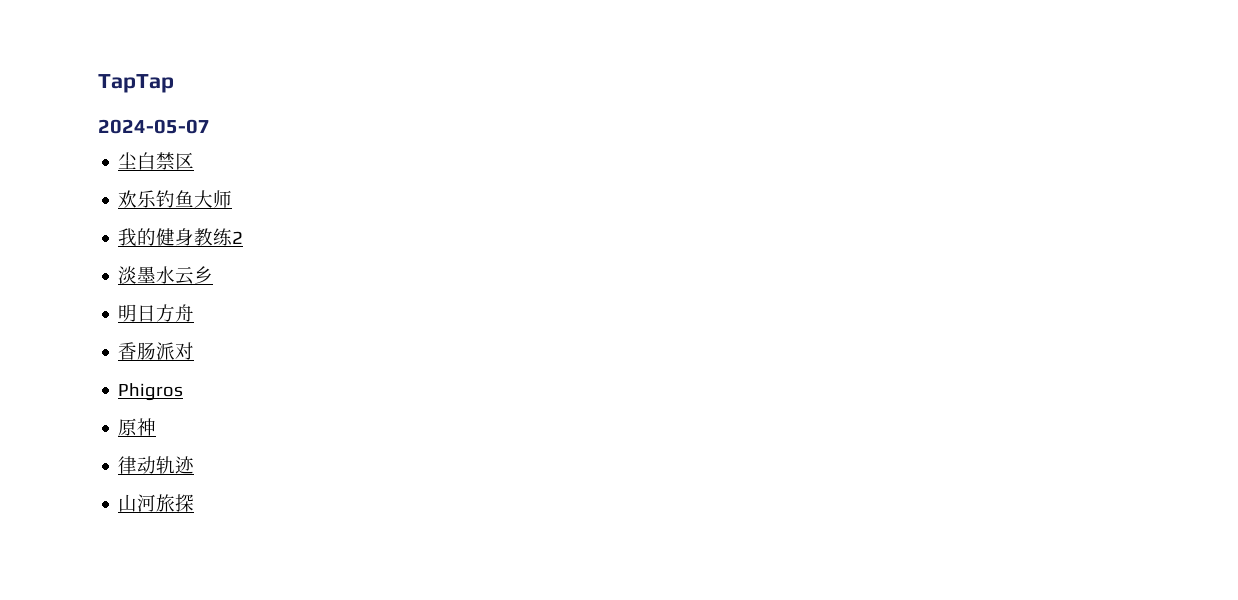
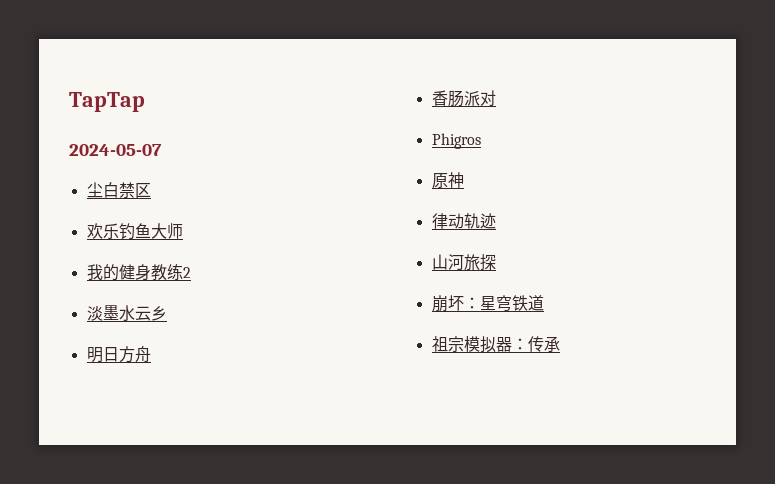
(195, 503) none -> [431,295,544,312] [431,336,560,353] // 崩坏：星穹铁道 // 祖宗模拟器：传承

